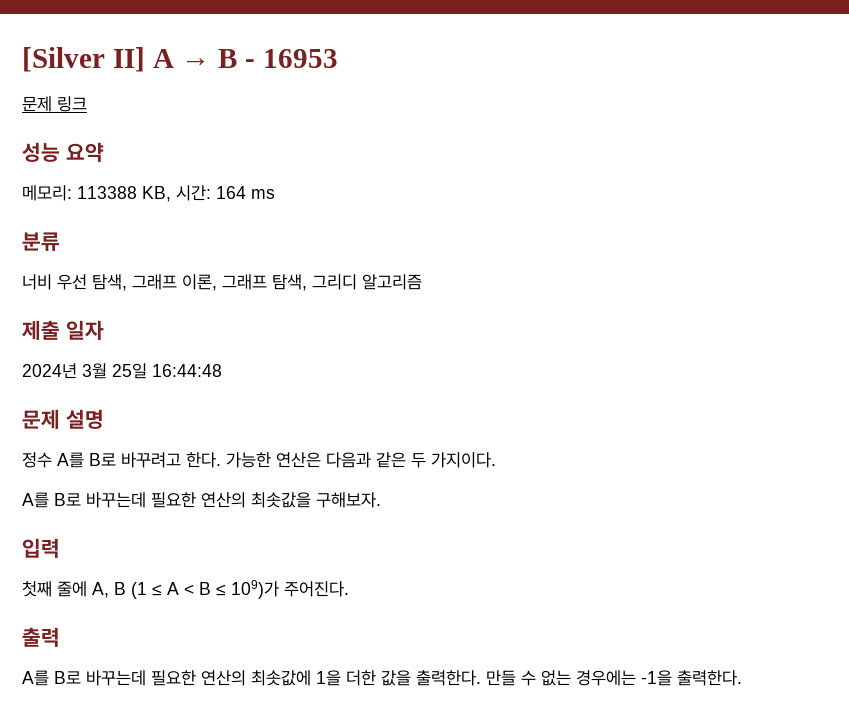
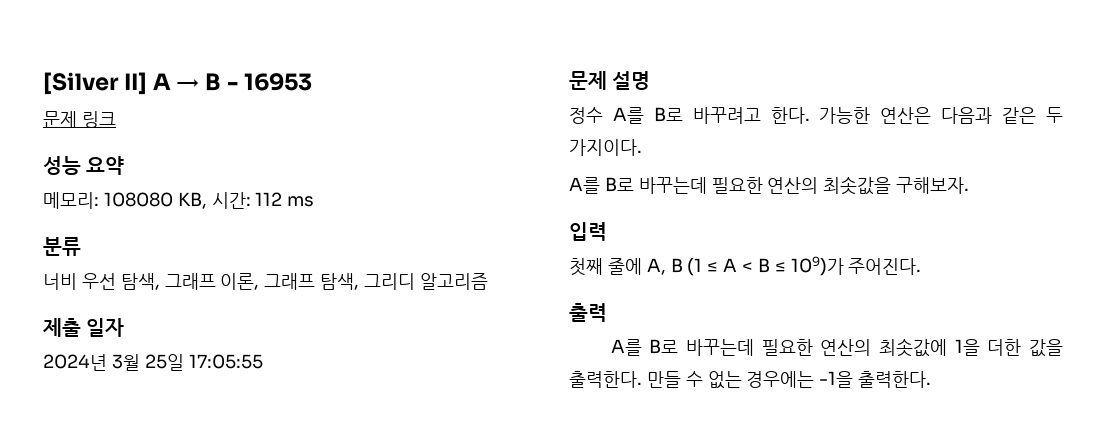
[77,186,137,199] 113388 -> [103,192,173,207] 108080
[216,186,246,199] 164 -> [255,192,283,206] 112
[152,364,222,377] 16:44:48 -> [188,354,263,369] 17:05:55

